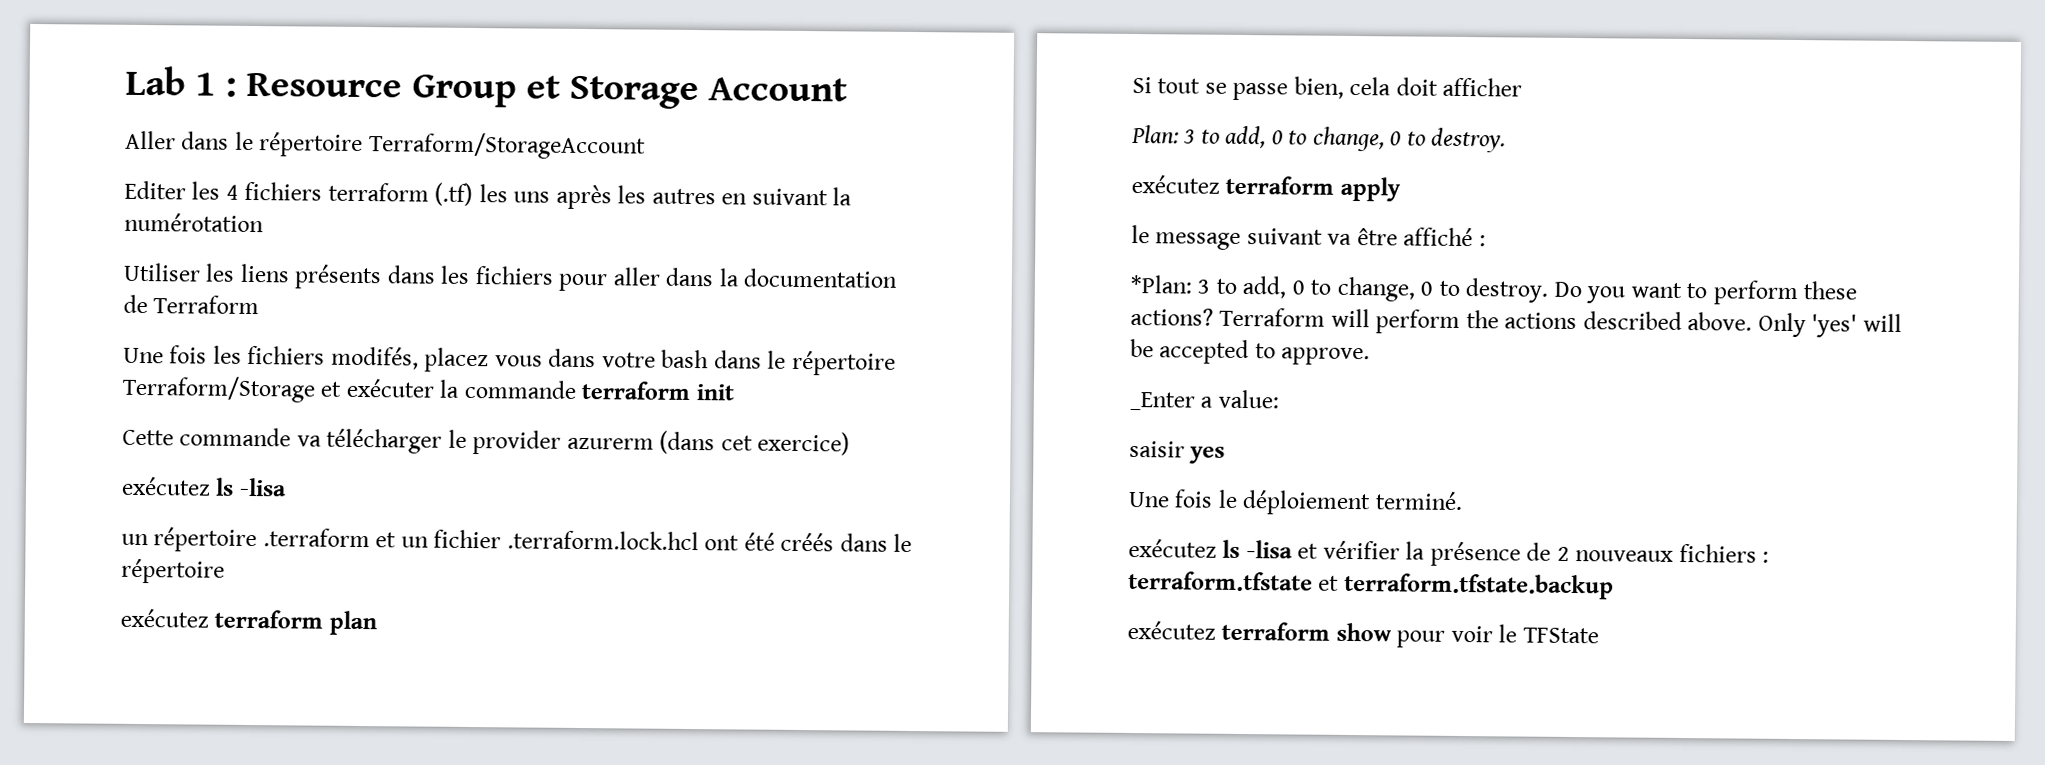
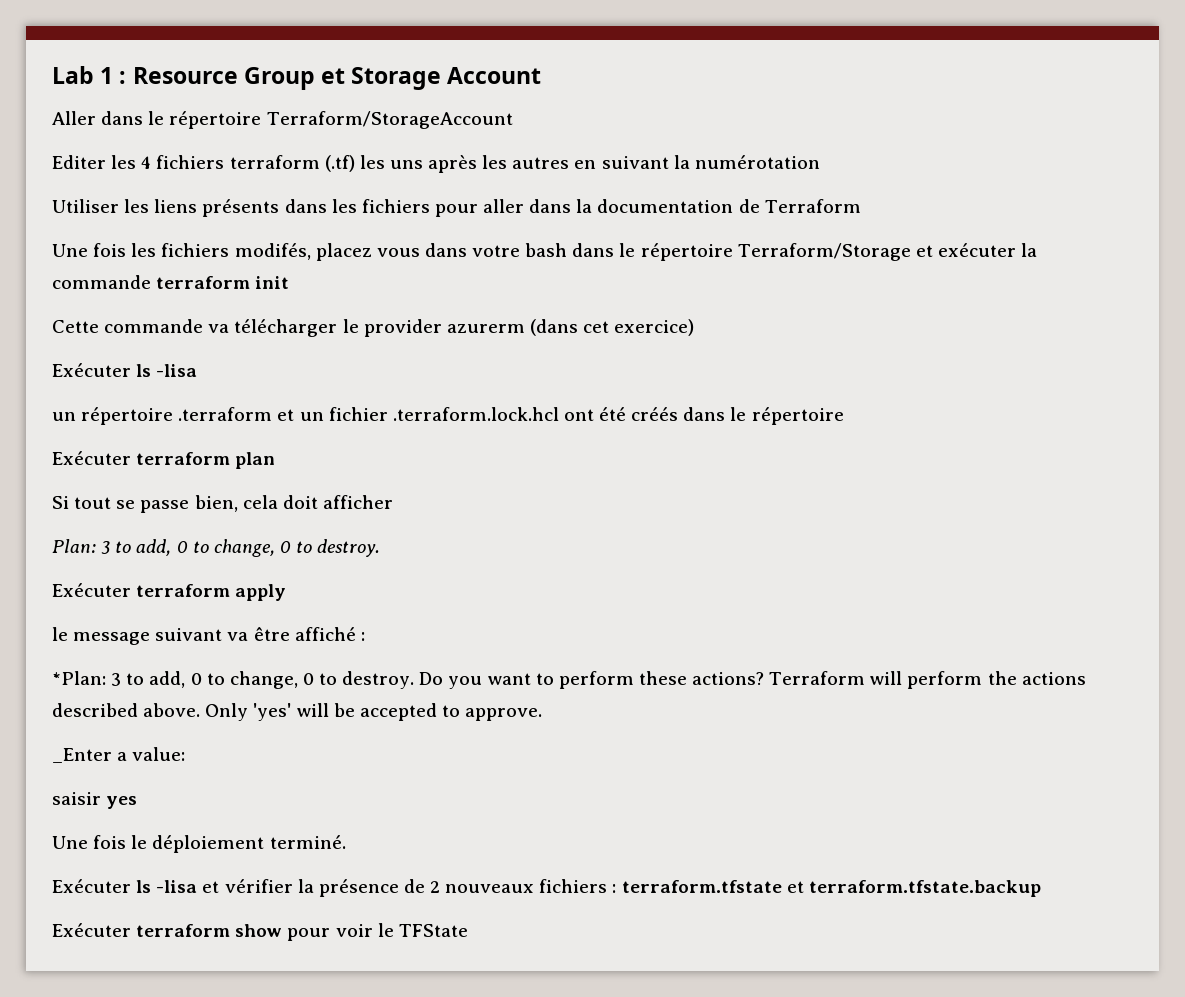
[121,476,211,496] exécutez -> [52,363,131,377] Exécuter
[120,608,209,628] exécutez -> [52,451,131,465] Exécuter
[1131,174,1220,194] exécutez -> [52,583,131,597] Exécuter
[1128,538,1217,558] exécutez -> [52,879,131,893] Exécuter
[1127,620,1216,640] exécutez -> [52,923,131,937] Exécuter

